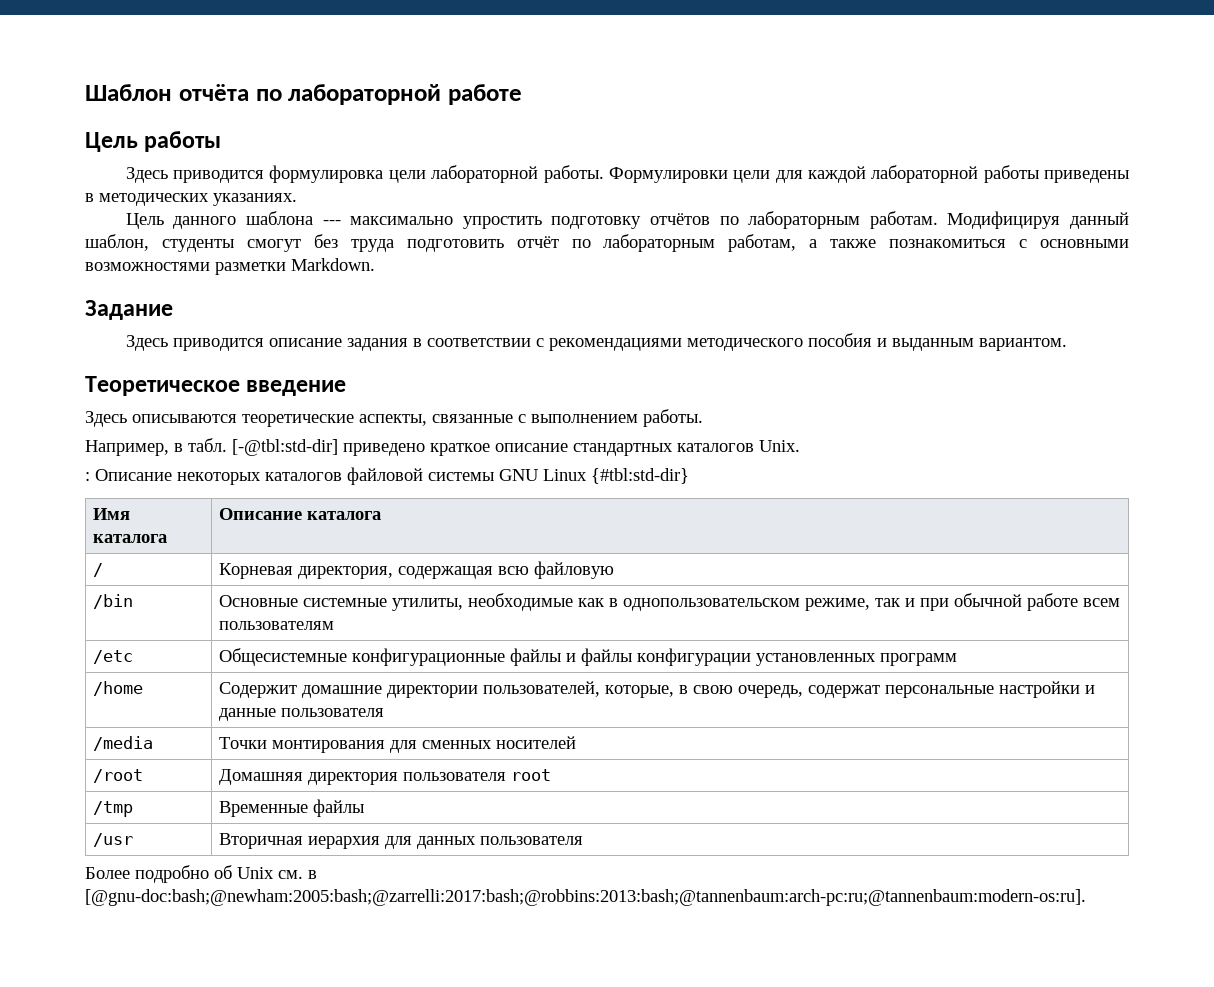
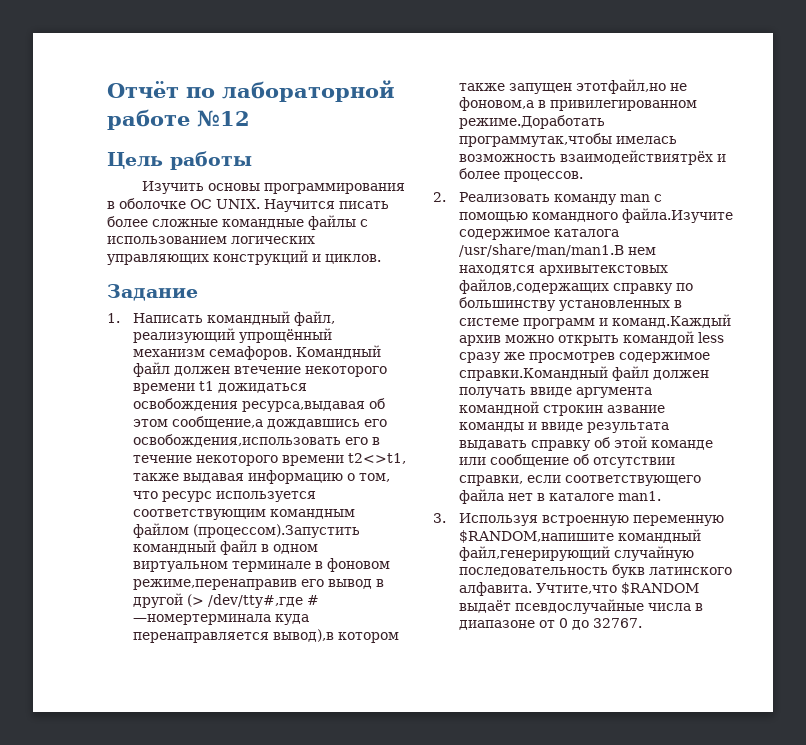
[85,84,249,101] Шаблон отчёта -> [107,81,179,98] Отчёт
(522, 94) none -> [197,110,250,127] №12
[125,165,1129,183] [85,193,297,206] [125,211,1129,229] [85,234,1129,252] [85,258,375,275] [85,300,173,320] [125,333,1067,351] [85,376,347,396] [85,409,703,427] [85,438,800,456] [85,467,689,485] [93,508,131,520] [93,534,168,543] [219,508,382,520] [93,563,104,577] [219,561,615,579] [93,594,134,609] [219,593,1121,611] [219,621,335,630] [93,650,134,664] [219,648,958,666] [93,681,144,696] [219,681,1096,698] [219,708,385,721] [93,736,154,751] [219,736,577,753] [93,769,144,783] [219,769,552,785] [93,801,134,817] [219,799,365,817] [93,833,134,847] [219,833,584,849] [85,865,317,883] [85,889,1086,906] Здесь приводится формулировка цели лабораторной работы. Формулировки цели для каждой лабораторной работы приведены в методических указаниях. // Цель данного шаблона --- максимально упростить подготовку отчётов по лабораторным работам. Модифицируя данный шаблон, студенты смогут без труда подготовить отчёт по лабораторным работам, а также познакомиться с основными возможностями разметки Markdown. // Задание // Здесь приводится описание задания в соответствии с рекомендациями методического пособия и выданным вариантом. // Теоретическое введение // Здесь описываются теоретические аспекты, связанные с выполнением работы. // Например, в табл. [-@tbl:std-dir] приведено краткое описание стандартных каталогов Unix. // : Описание некоторых каталогов файловой системы GNU Linux {#tbl:std-dir} // Имя каталога | Описание каталога // / | Корневая директория, содержащая всю файловую // /bin | Основные системные утилиты, необходимые как в однопользовательском режиме, так и при обычной работе всем пользователям // /etc | Общесистемные конфигурационные файлы и файлы конфигурации установленных программ // /home | Содержит домашние директории пользователей, которые, в свою очередь, содержат персональные настройки и данные пользователя // /media | Точки монтирования для сменных носителей // /root | Домашняя директория пользователя root // /tmp | Временные файлы // /usr | Вторичная иерархия для данных пользователя // Более подробно об Unix см. в [@gnu-doc:bash;@newham:2005:bash;@zarrelli:2017:bash;@robbins:2013:bash;@tannenbaum:arch-pc:ru;@tannenbaum:modern-os:ru]. -> [141,181,405,194] [107,198,389,212] [107,215,368,230] [107,236,315,244] [107,250,381,265] [107,284,198,301] [107,311,335,326] [132,328,332,343] [132,345,381,360] [132,362,387,377] [132,381,307,394] [132,398,385,412] [132,416,387,429] [132,434,380,447] [132,453,406,466] [132,470,390,484] [132,491,316,502] [132,509,355,520] [132,523,360,538] [132,540,318,555] [132,558,390,572] [132,579,384,590] [132,593,319,608] [132,614,309,625] [132,629,399,643] [458,79,687,94] [458,97,697,111] [458,115,605,129] [458,133,677,147] [458,150,726,165] [458,168,583,182] [433,192,662,205] [458,208,733,223] [458,229,619,240] [458,244,656,257] [458,265,668,276] [458,279,693,294] [458,297,682,311] [458,314,731,329] [458,331,724,346] [458,352,710,363] [458,366,709,381] [458,387,652,398] [458,401,665,416] [458,422,669,433] [458,436,713,451] [458,454,675,468] [458,475,701,486] [458,489,661,504] [433,513,724,526] [458,529,701,543] [458,546,694,561] [458,564,732,578] [458,582,699,596] [458,599,703,614] [458,618,642,630] Изучить основы программирования в оболочке ОС UNIX. Научится писать более сложные командные файлы с использованием логических управляющих конструкций и циклов. // Задание // 1. Написать командный файл, реализующий упрощённый механизм семафоров. Командный файл должен втечение некоторого времени t1 дожидаться освобождения ресурса,выдавая об этом сообщение,а дождавшись его освобождения,использовать его в течение некоторого времени t2<>t1, также выдавая информацию о том, что ресурс используется соответствующим командным файлом (процессом).Запустить командный файл в одном виртуальном терминале в фоновом режиме,перенаправив его вывод в другой (> /dev/tty#,где # —номертерминала куда перенаправляется вывод),в котором также запущен этотфайл,но не фоновом,а в привилегированном режиме.Доработать программутак,чтобы имелась возможность взаимодействиятрёх и более процессов. // 2. Реализовать команду man с помощью командного файла.Изучите содержимое каталога /usr/share/man/man1.В нем находятся архивытекстовых файлов,содержащих справку по большинству установленных в системе программ и команд.Каждый архив можно открыть командой less сразу же просмотрев содержимое справки.Командный файл должен получать ввиде аргумента командной строкин азвание команды и ввиде результата выдавать справку об этой команде или сообщение об отсутствии справки, если соответствующего файла нет в каталоге man1. // 3. Используя встроенную переменную $RANDOM,напишите командный файл,генерирующий случайную последовательность букв латинского алфавита. Учтите,что $RANDOM выдаёт псевдослучайные числа в диапазоне от 0 до 32767.

